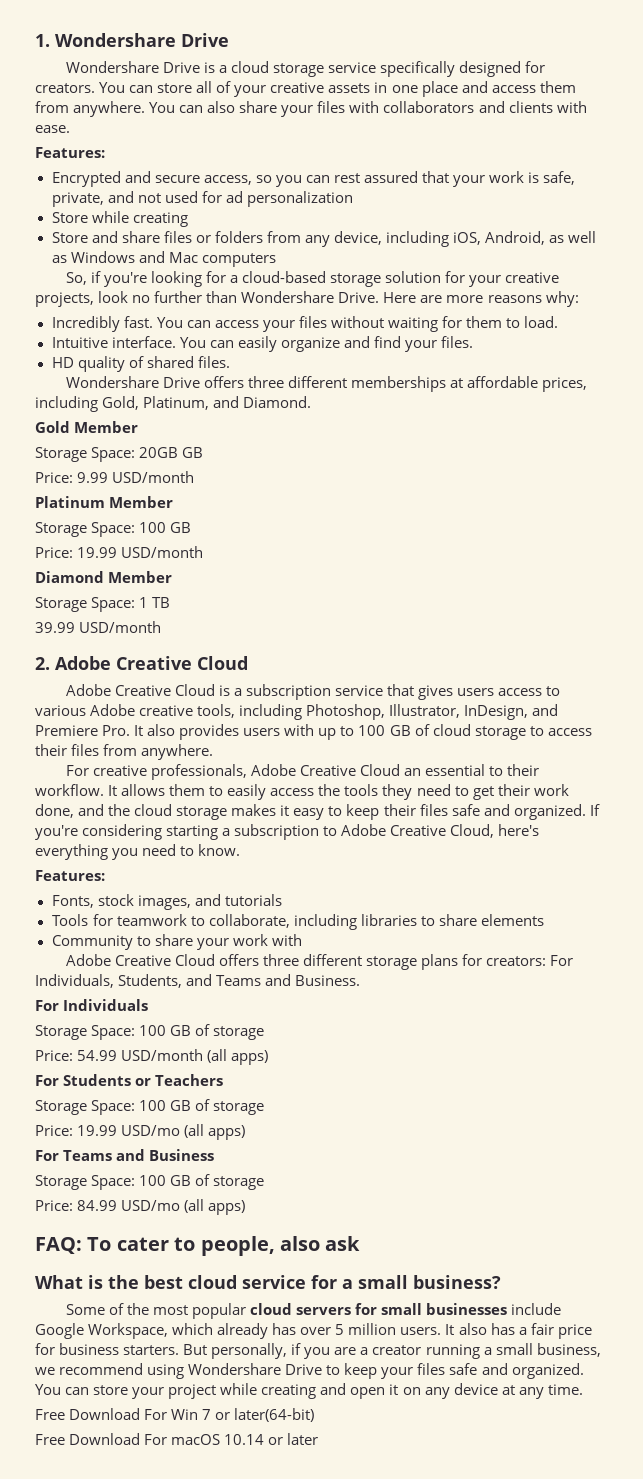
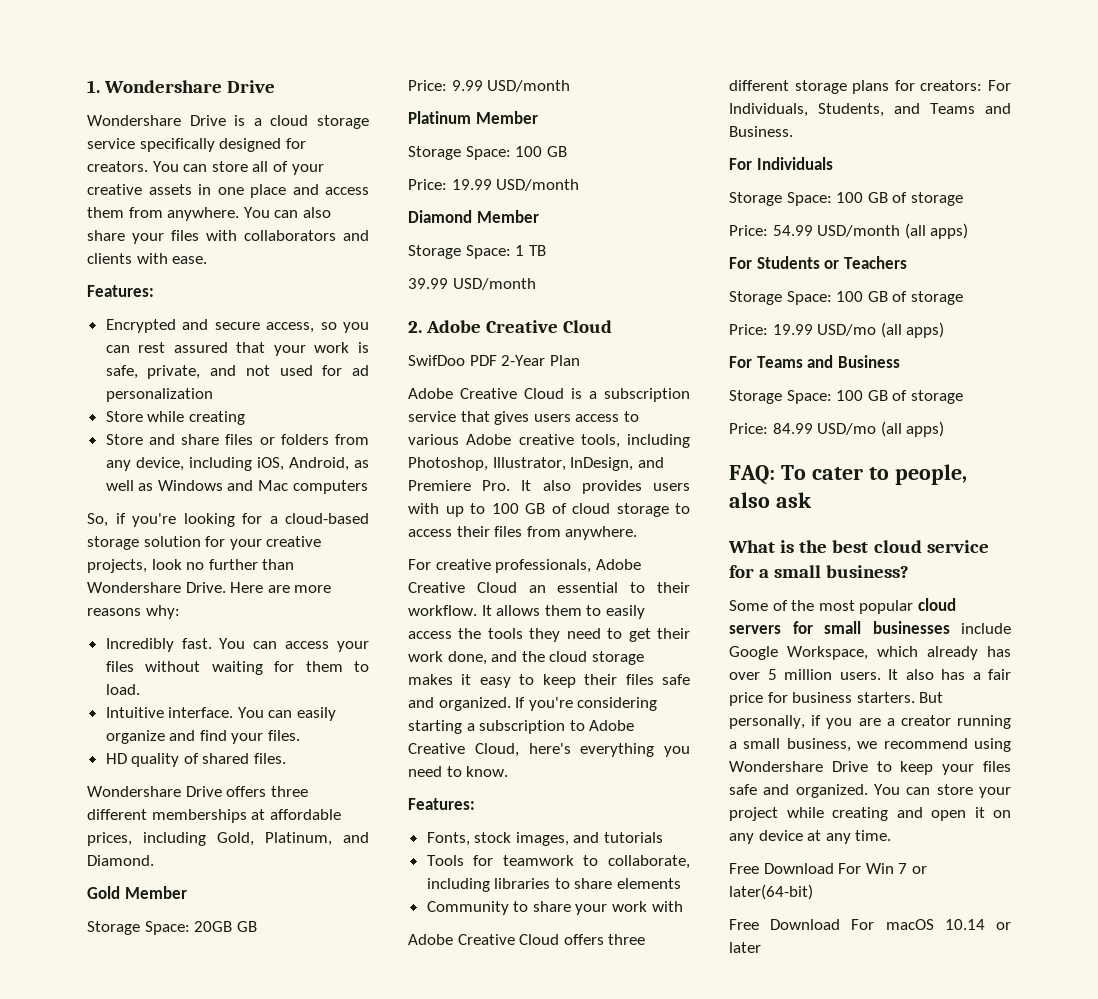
(248, 663) none -> [408,355,580,366] // SwifDoo PDF 2-Year Plan

